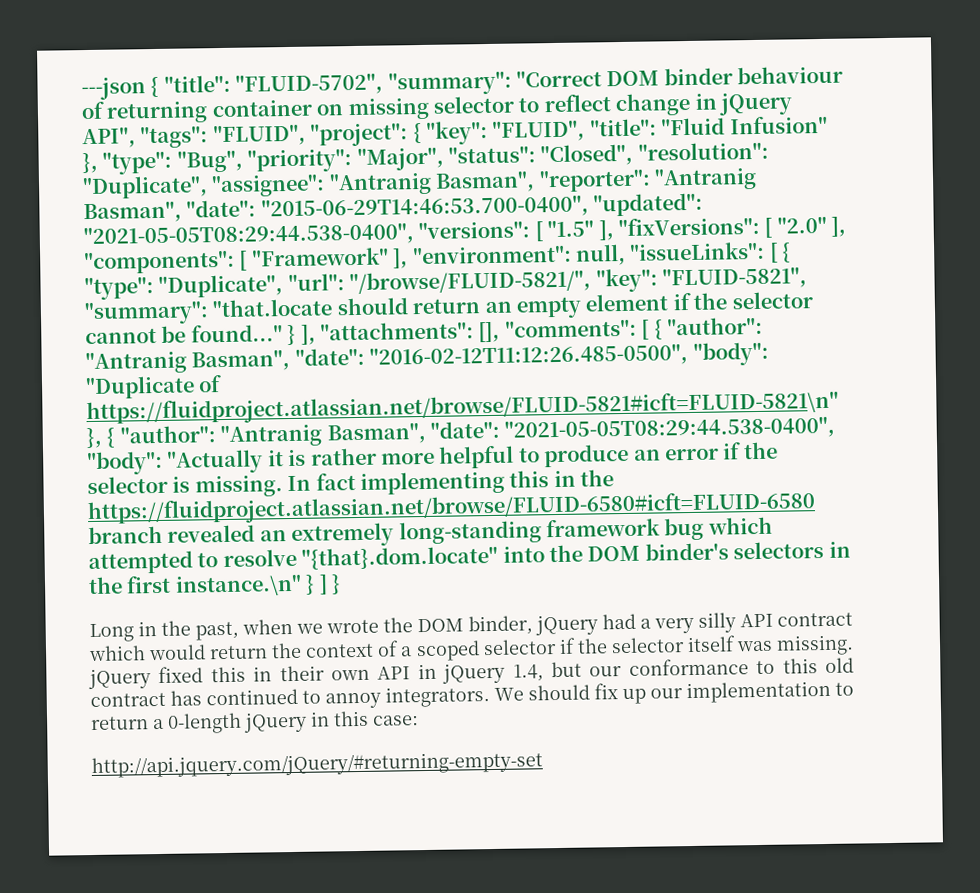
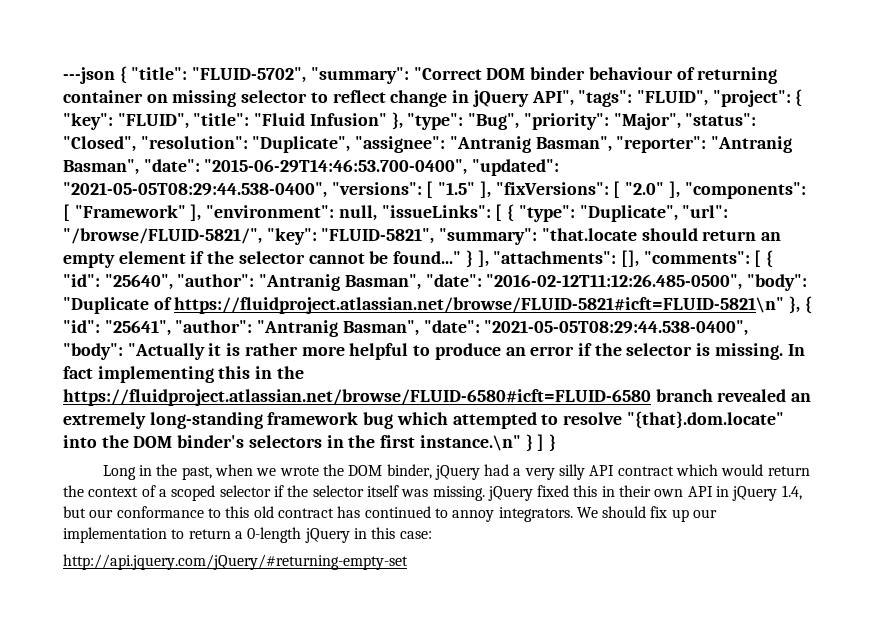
(663, 329) none -> [63,274,173,290] "id": "25640",
(116, 437) none -> [63,320,171,336] "id": "25641",

